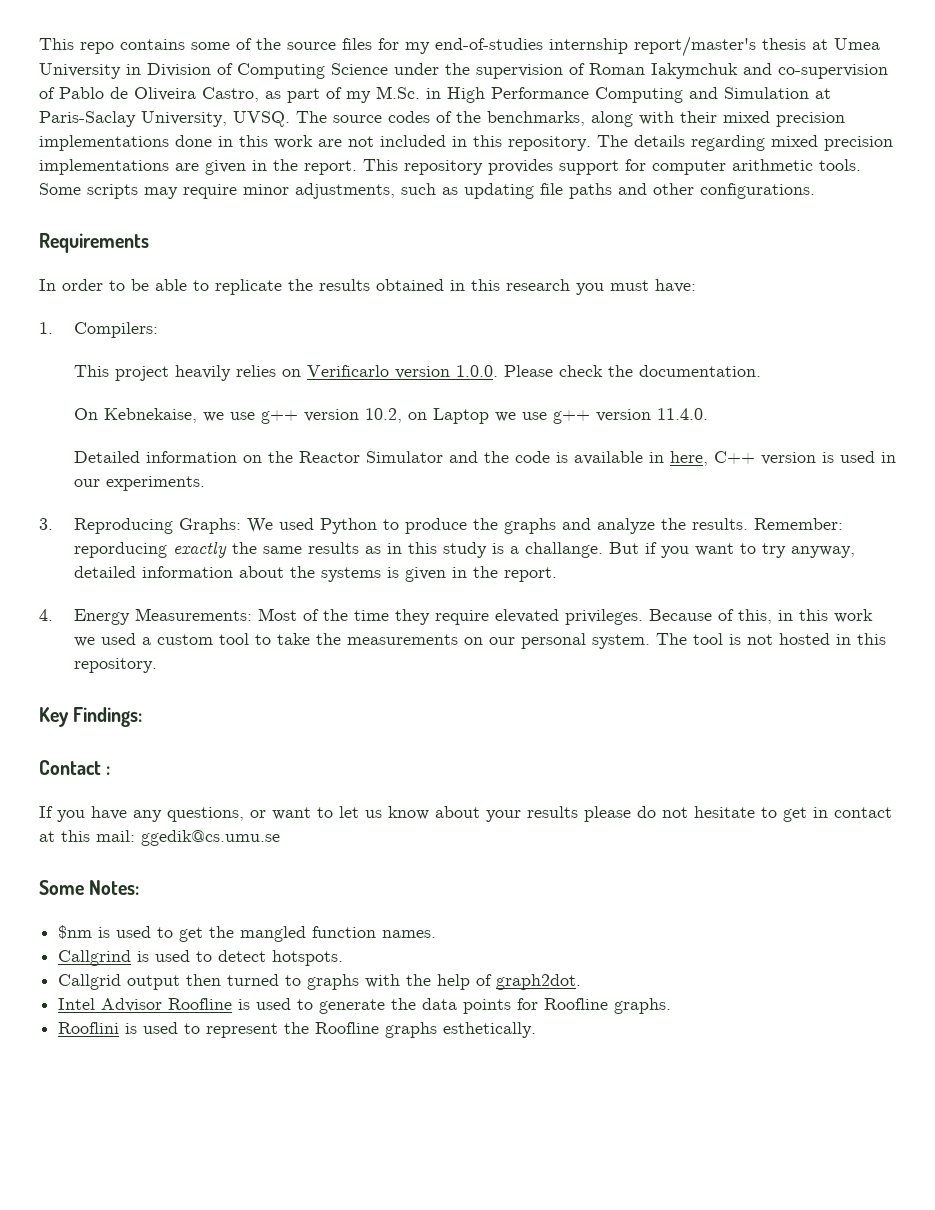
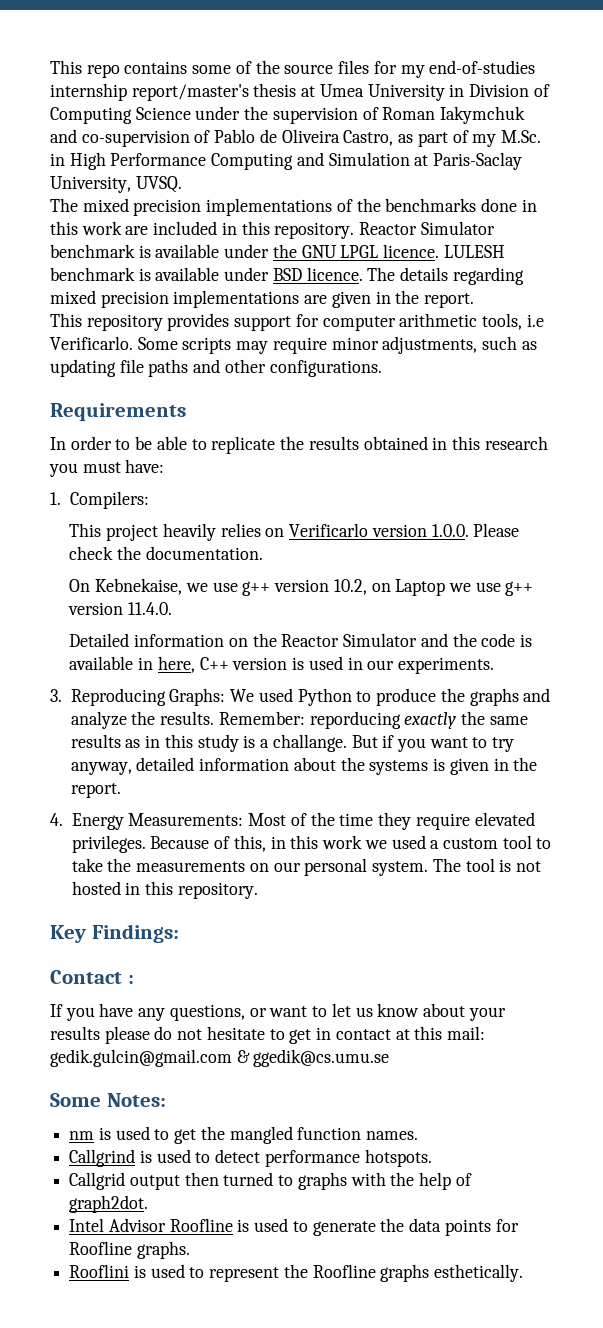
[296,111,845,127] [39,135,169,151] The source codes of the benchmarks, along with their mixed precision implementations -> [50,198,477,216] // The mixed precision implementations of the benchmarks
[348,136,374,147] not -> (149, 230) none
(591, 143) none -> [359,221,495,235] [50,244,505,258] [50,267,363,281] Reactor Simulator benchmark is available under the GNU LPGL licence. LULESH benchmark is available under BSD licence.
(357, 167) none -> (475, 300) //
[819,159,861,171] tools. -> [482,313,544,330] [50,336,133,350] tools, i.e Verificarlo.
(135, 836) none -> [50,1049,250,1067] gedik.gulcin@gmail.com &
[58,925,93,939] $nm -> [69,1131,95,1140] nm
(267, 956) none -> [264,1150,360,1167] performance

